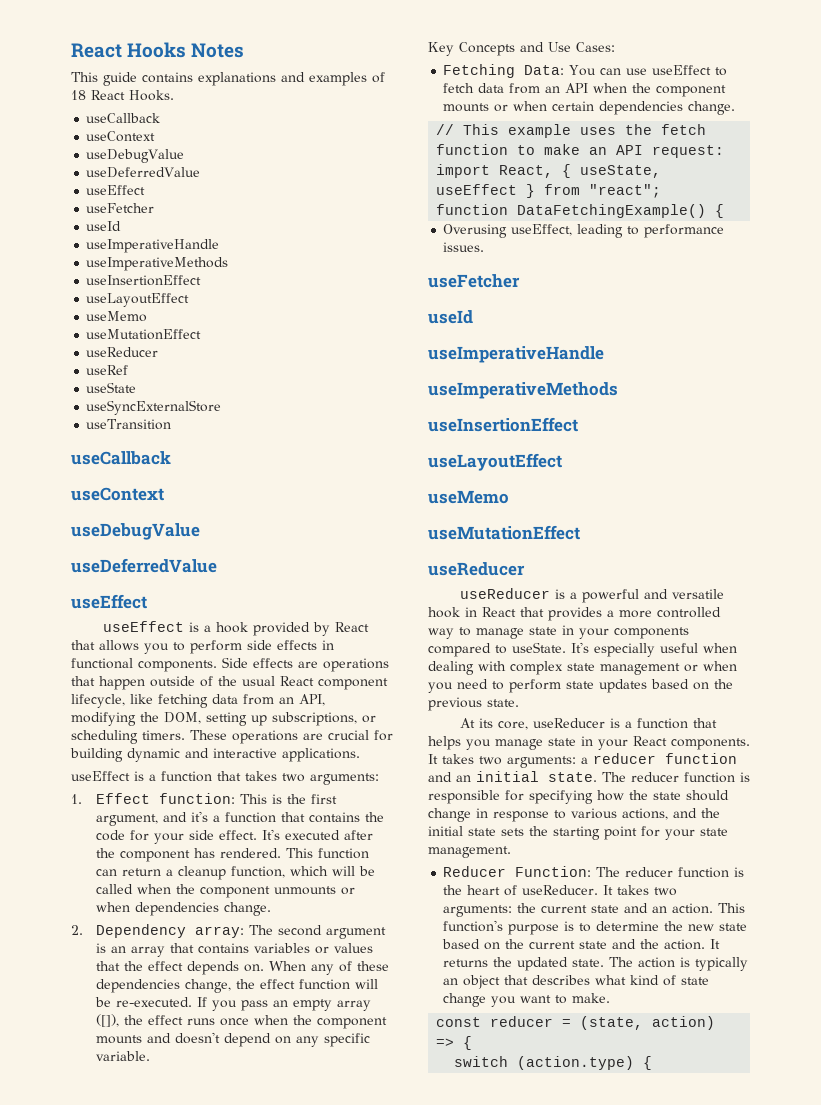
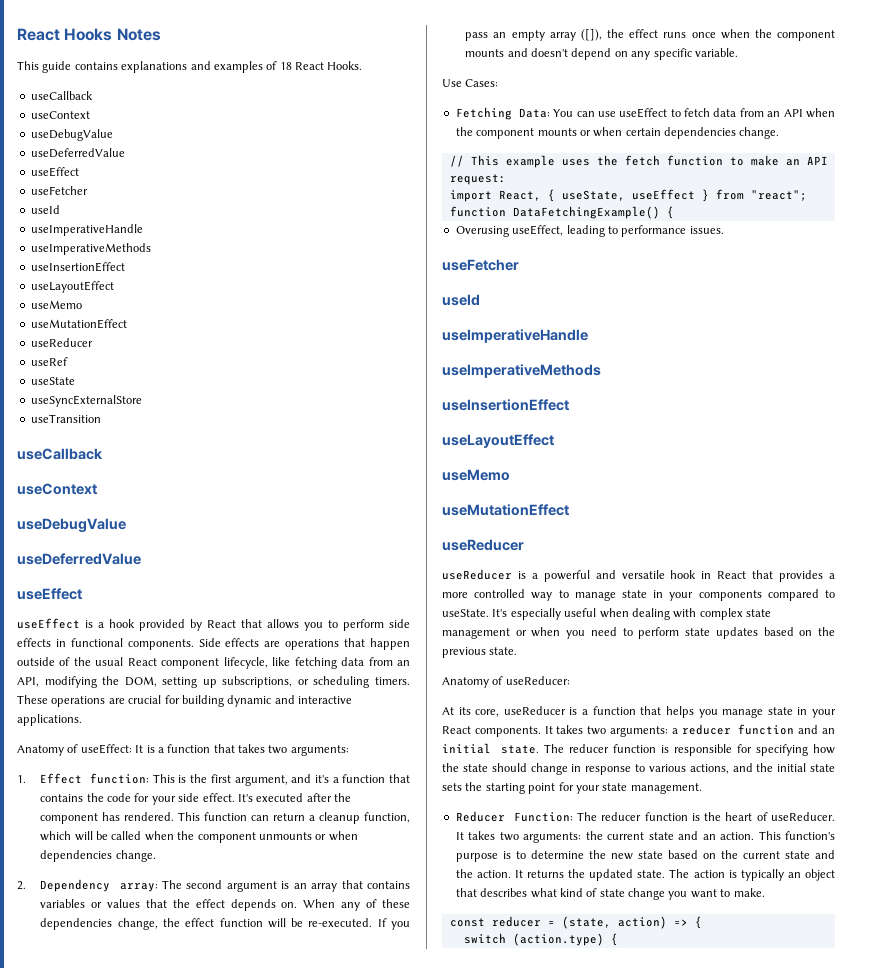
[71,771,130,781] useEffect -> [17,744,144,756] Anatomy of useEffect: It
[428,42,544,56] Key Concepts and -> (738, 52) none
(519, 703) none -> [442,676,570,688] // Anatomy of useReducer:

